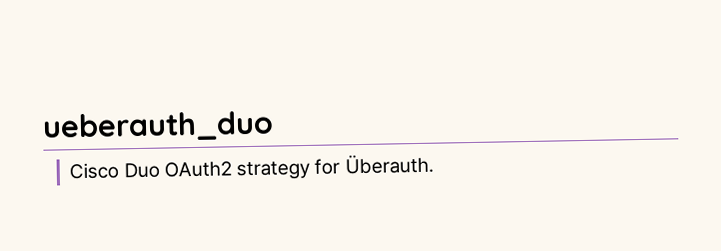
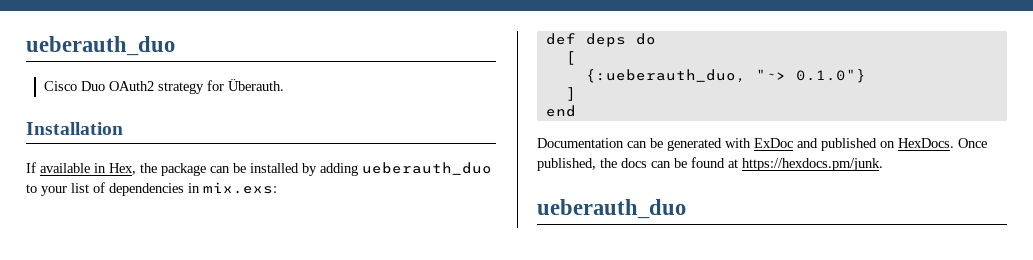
(434, 164) none -> [26,122,123,135] [26,162,492,176] [26,182,277,196] [545,33,656,47] [565,51,576,65] [585,69,866,83] [565,87,576,101] [545,105,576,117] [537,138,987,151] [537,157,883,171] [537,199,686,219] // Installation // If available in Hex, the package can be installed by adding ueberauth_duo to your list of dependencies in mix.exs: // def deps do // [ // {:ueberauth_duo, "~> 0.1.0"} // ] // end // Documentation can be generated with ExDoc and published on HexDocs. Once published, the docs can be found at https://hexdocs.pm/junk. // ueberauth_duo

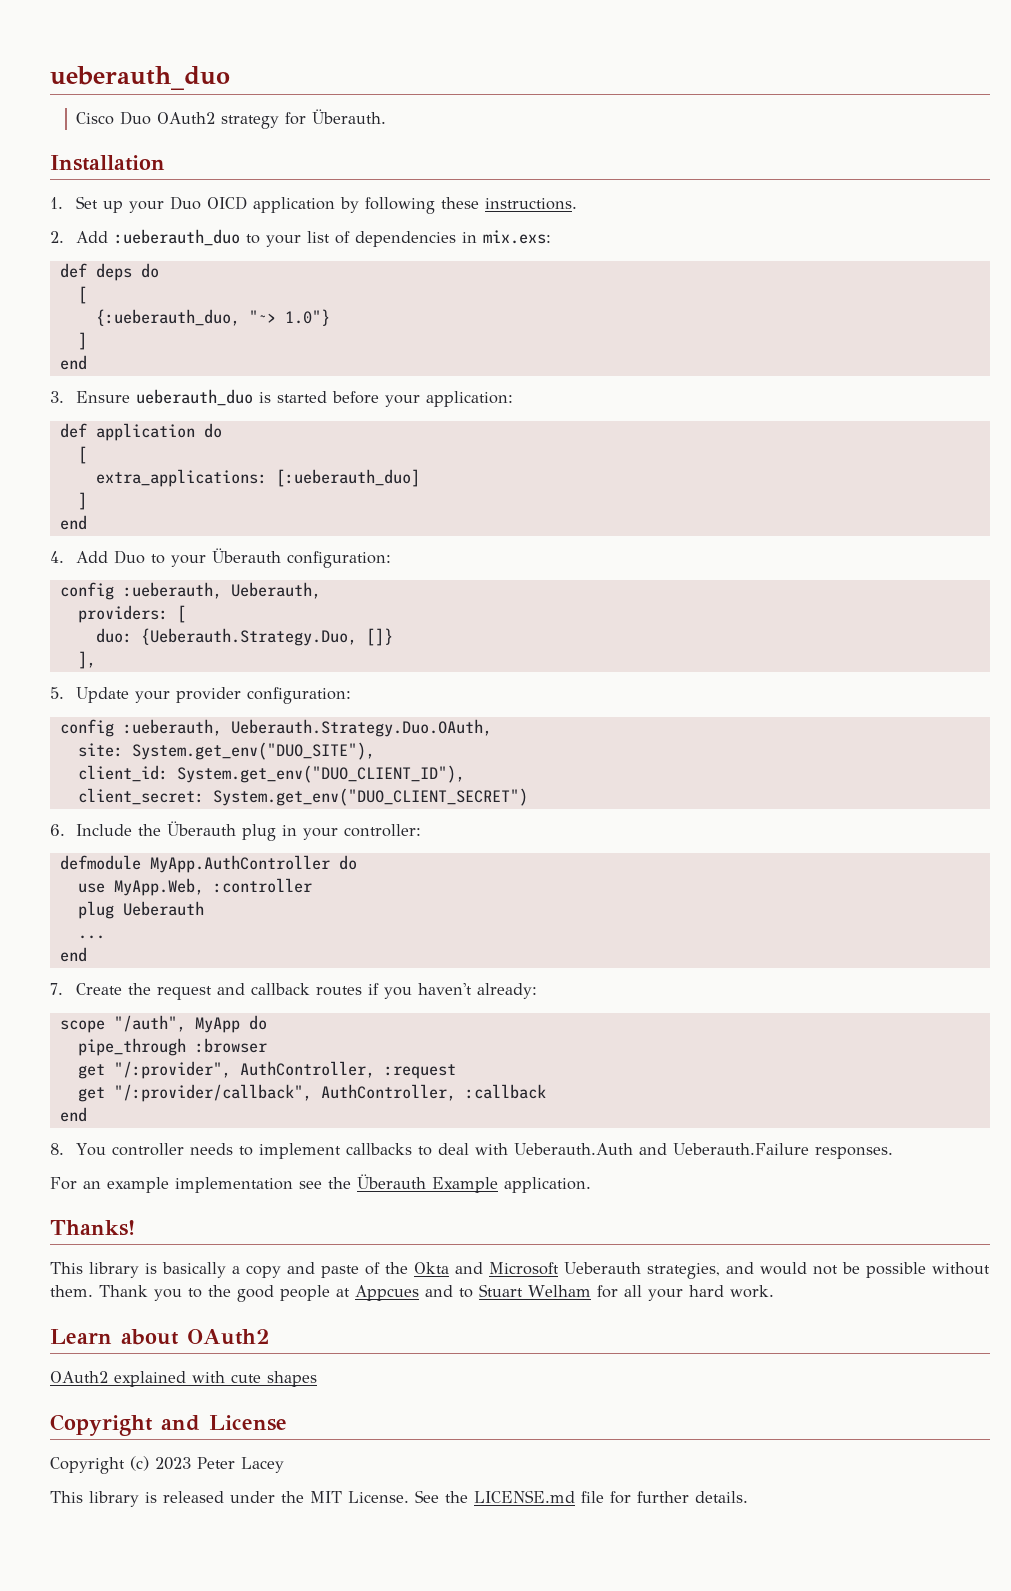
[26,162,492,176] If available in Hex, the package can be installed by adding ueberauth_duo -> [50,196,578,214] [50,229,241,246] 1. Set up your Duo OICD application by following these instructions. // 2. Add :ueberauth_duo
[795,69,866,83] [565,87,576,101] [545,105,576,117] [537,138,987,151] [537,157,883,171] [537,199,686,219] 0.1.0"} // ] // end // Documentation can be generated with ExDoc and published on HexDocs. Once published, the docs can be found at https://hexdocs.pm/junk. // ueberauth_duo -> [284,309,330,326] [77,332,87,350] [59,355,87,370] [50,389,514,407] [59,423,222,441] [77,446,87,464] [95,469,420,487] [77,492,87,510] [59,515,87,530] [50,548,392,568] [59,582,321,600] [77,605,186,623] [95,628,393,646] [77,651,96,669] [50,687,352,704] [59,719,492,737] [77,742,375,760] [77,765,465,783] [77,788,528,806] [50,821,422,841] [59,855,357,873] [77,878,312,896] [77,901,204,919] [77,935,105,939] [59,947,87,962] [50,983,538,1000] [59,1015,267,1033] [77,1038,267,1056] [77,1061,456,1079] [77,1084,546,1102] [59,1107,87,1122] [50,1143,894,1159] [50,1174,591,1193] [50,1220,135,1236] [50,1262,990,1279] [50,1284,774,1302] [50,1329,269,1345] [50,1371,317,1387] [50,1414,287,1436] [50,1456,284,1474] [50,1490,748,1507] 1.0"} // ] // end // 3. Ensure ueberauth_duo is started before your application: // def application do // [ // extra_applications: [:ueberauth_duo] // ] // end // 4. Add Duo to your Überauth configuration: // config :ueberauth, Ueberauth, // providers: [ // duo: {Ueberauth.Strategy.Duo, []} // ], // 5. Update your provider configuration: // config :ueberauth, Ueberauth.Strategy.Duo.OAuth, // site: System.get_env("DUO_SITE"), // client_id: System.get_env("DUO_CLIENT_ID"), // client_secret: System.get_env("DUO_CLIENT_SECRET") // 6. Include the Überauth plug in your controller: // defmodule MyApp.AuthController do // use MyApp.Web, :controller // plug Ueberauth // ... // end // 7. Create the request and callback routes if you haven't already: // scope "/auth", MyApp do // pipe_through :browser // get "/:provider", AuthController, :request // get "/:provider/callback", AuthController, :callback // end // 8. You controller needs to implement callbacks to deal with Ueberauth.Auth and Ueberauth.Failure responses. // For an example implementation see the Überauth Example application. // Thanks! // This library is basically a copy and paste of the Okta and Microsoft Ueberauth strategies, and would not be possible without them. Thank you to the good people at Appcues and to Stuart Welham for all your hard work. // Learn about OAuth2 // OAuth2 explained with cute shapes // Copyright and License // Copyright (c) 2023 Peter Lacey // This library is released under the MIT License. See the LICENSE.md file for further details.

